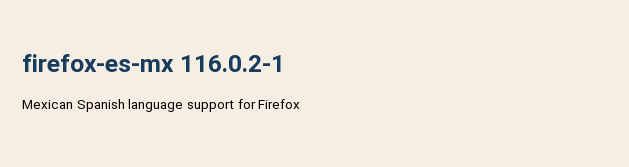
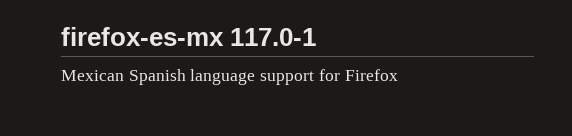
[179,55,285,72] 116.0.2-1 -> [230,28,317,46] 117.0-1

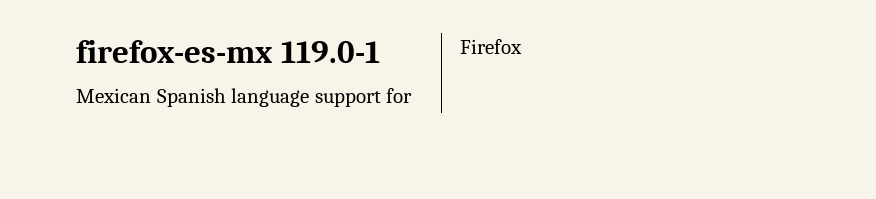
[230,28,317,46] 117.0-1 -> [280,41,380,63] 119.0-1

